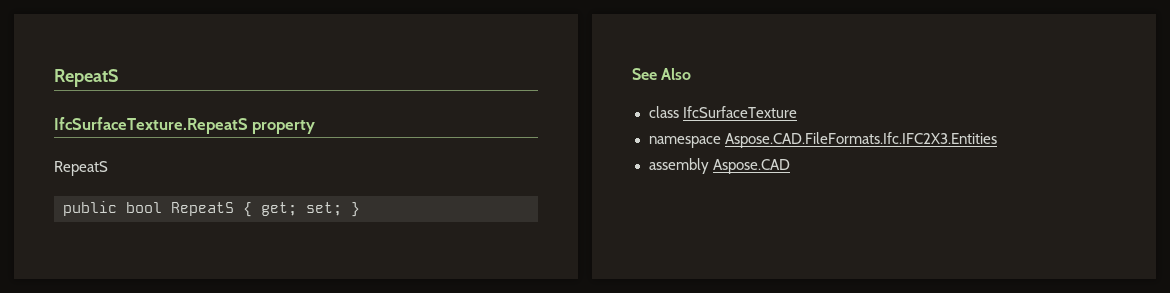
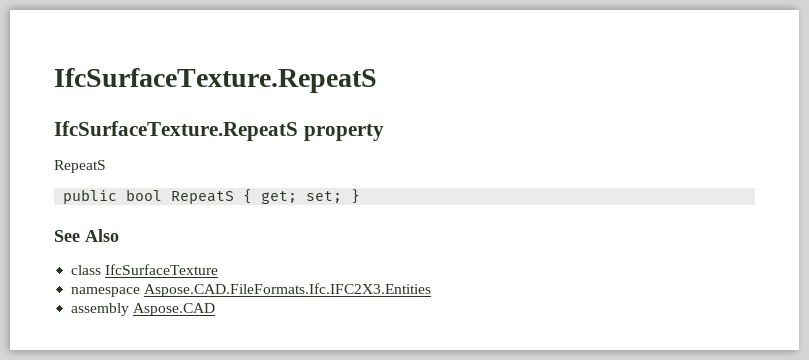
[54,69,118,87] RepeatS -> [54,68,377,93] IfcSurfaceTexture.RepeatS

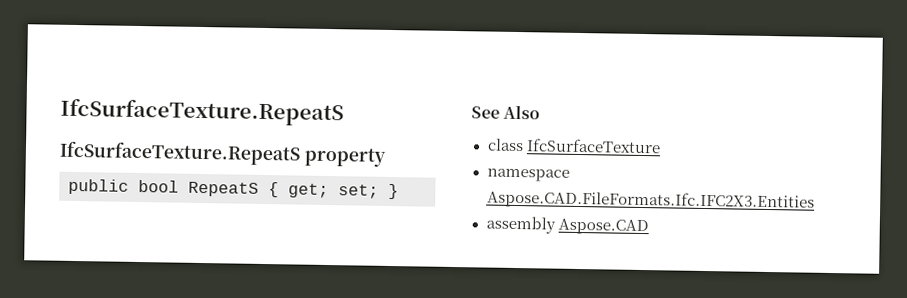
[54,160,106,173] // RepeatS -> (386, 157) none

